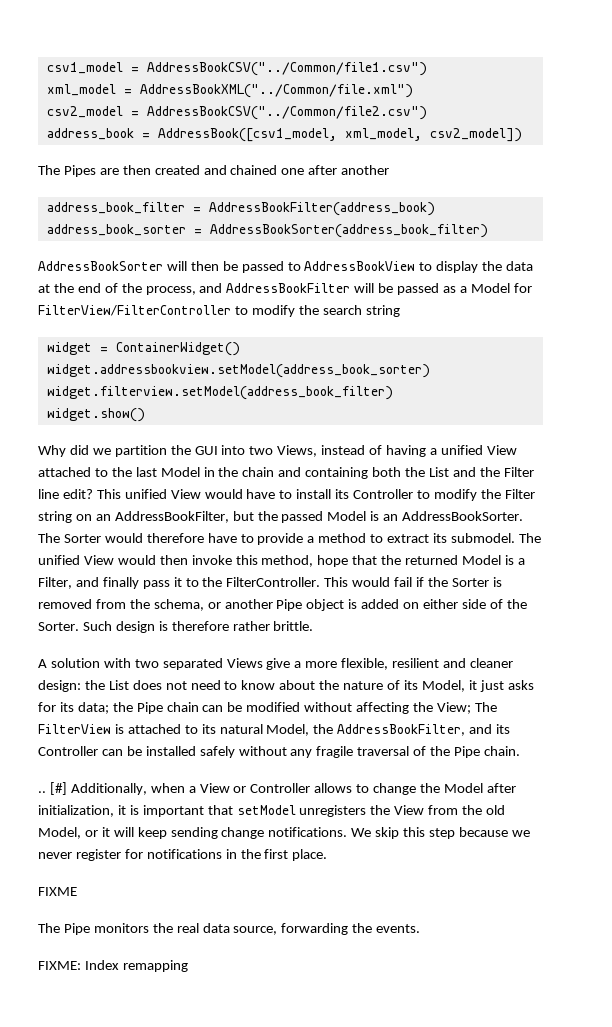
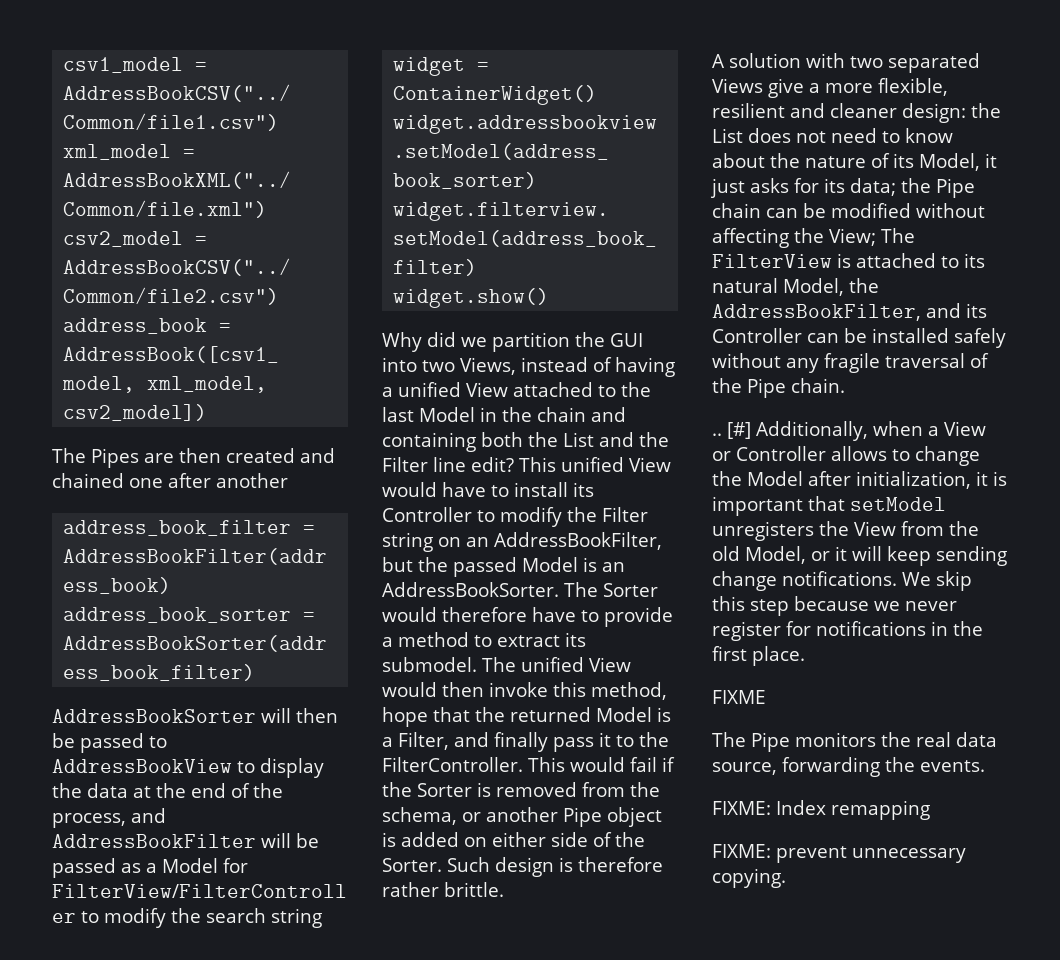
(188, 966) none -> [712,844,966,863] [712,868,786,888] // FIXME: prevent unnecessary copying.

